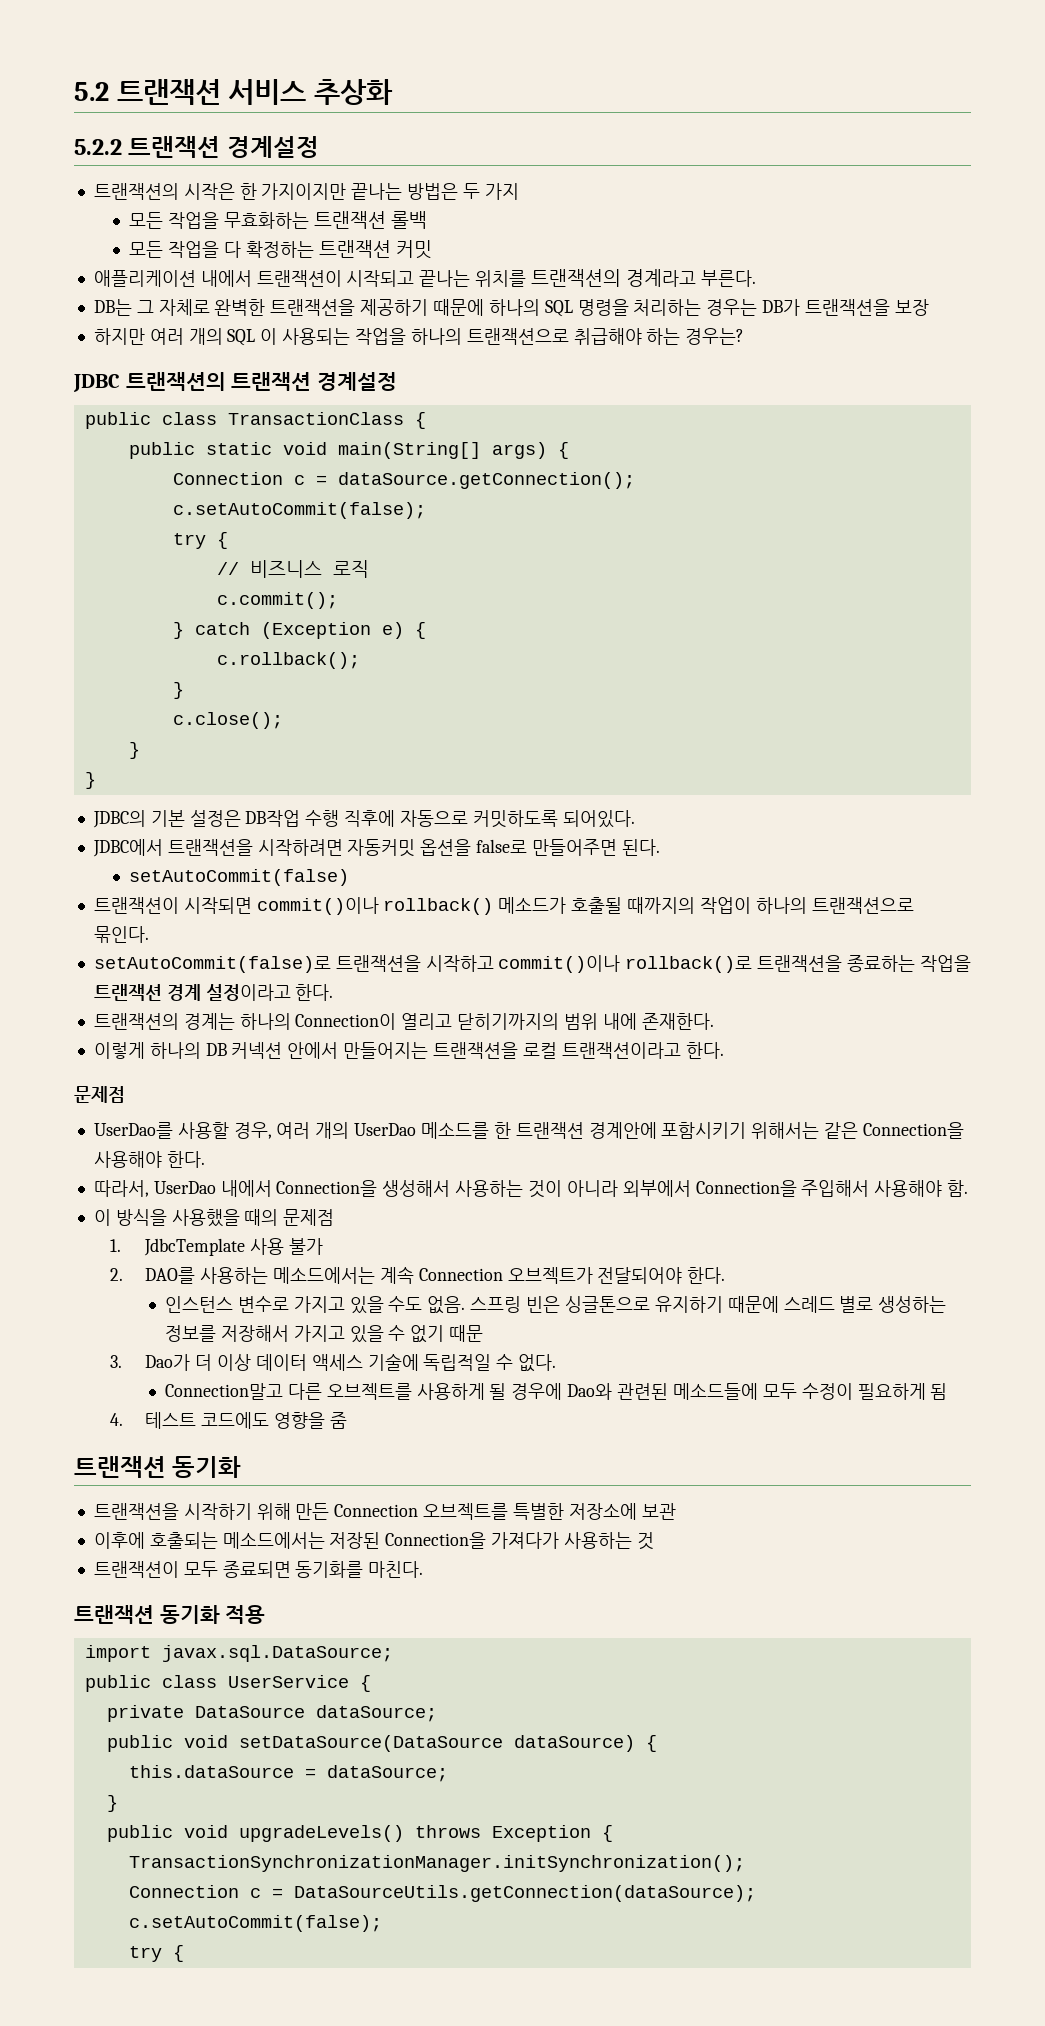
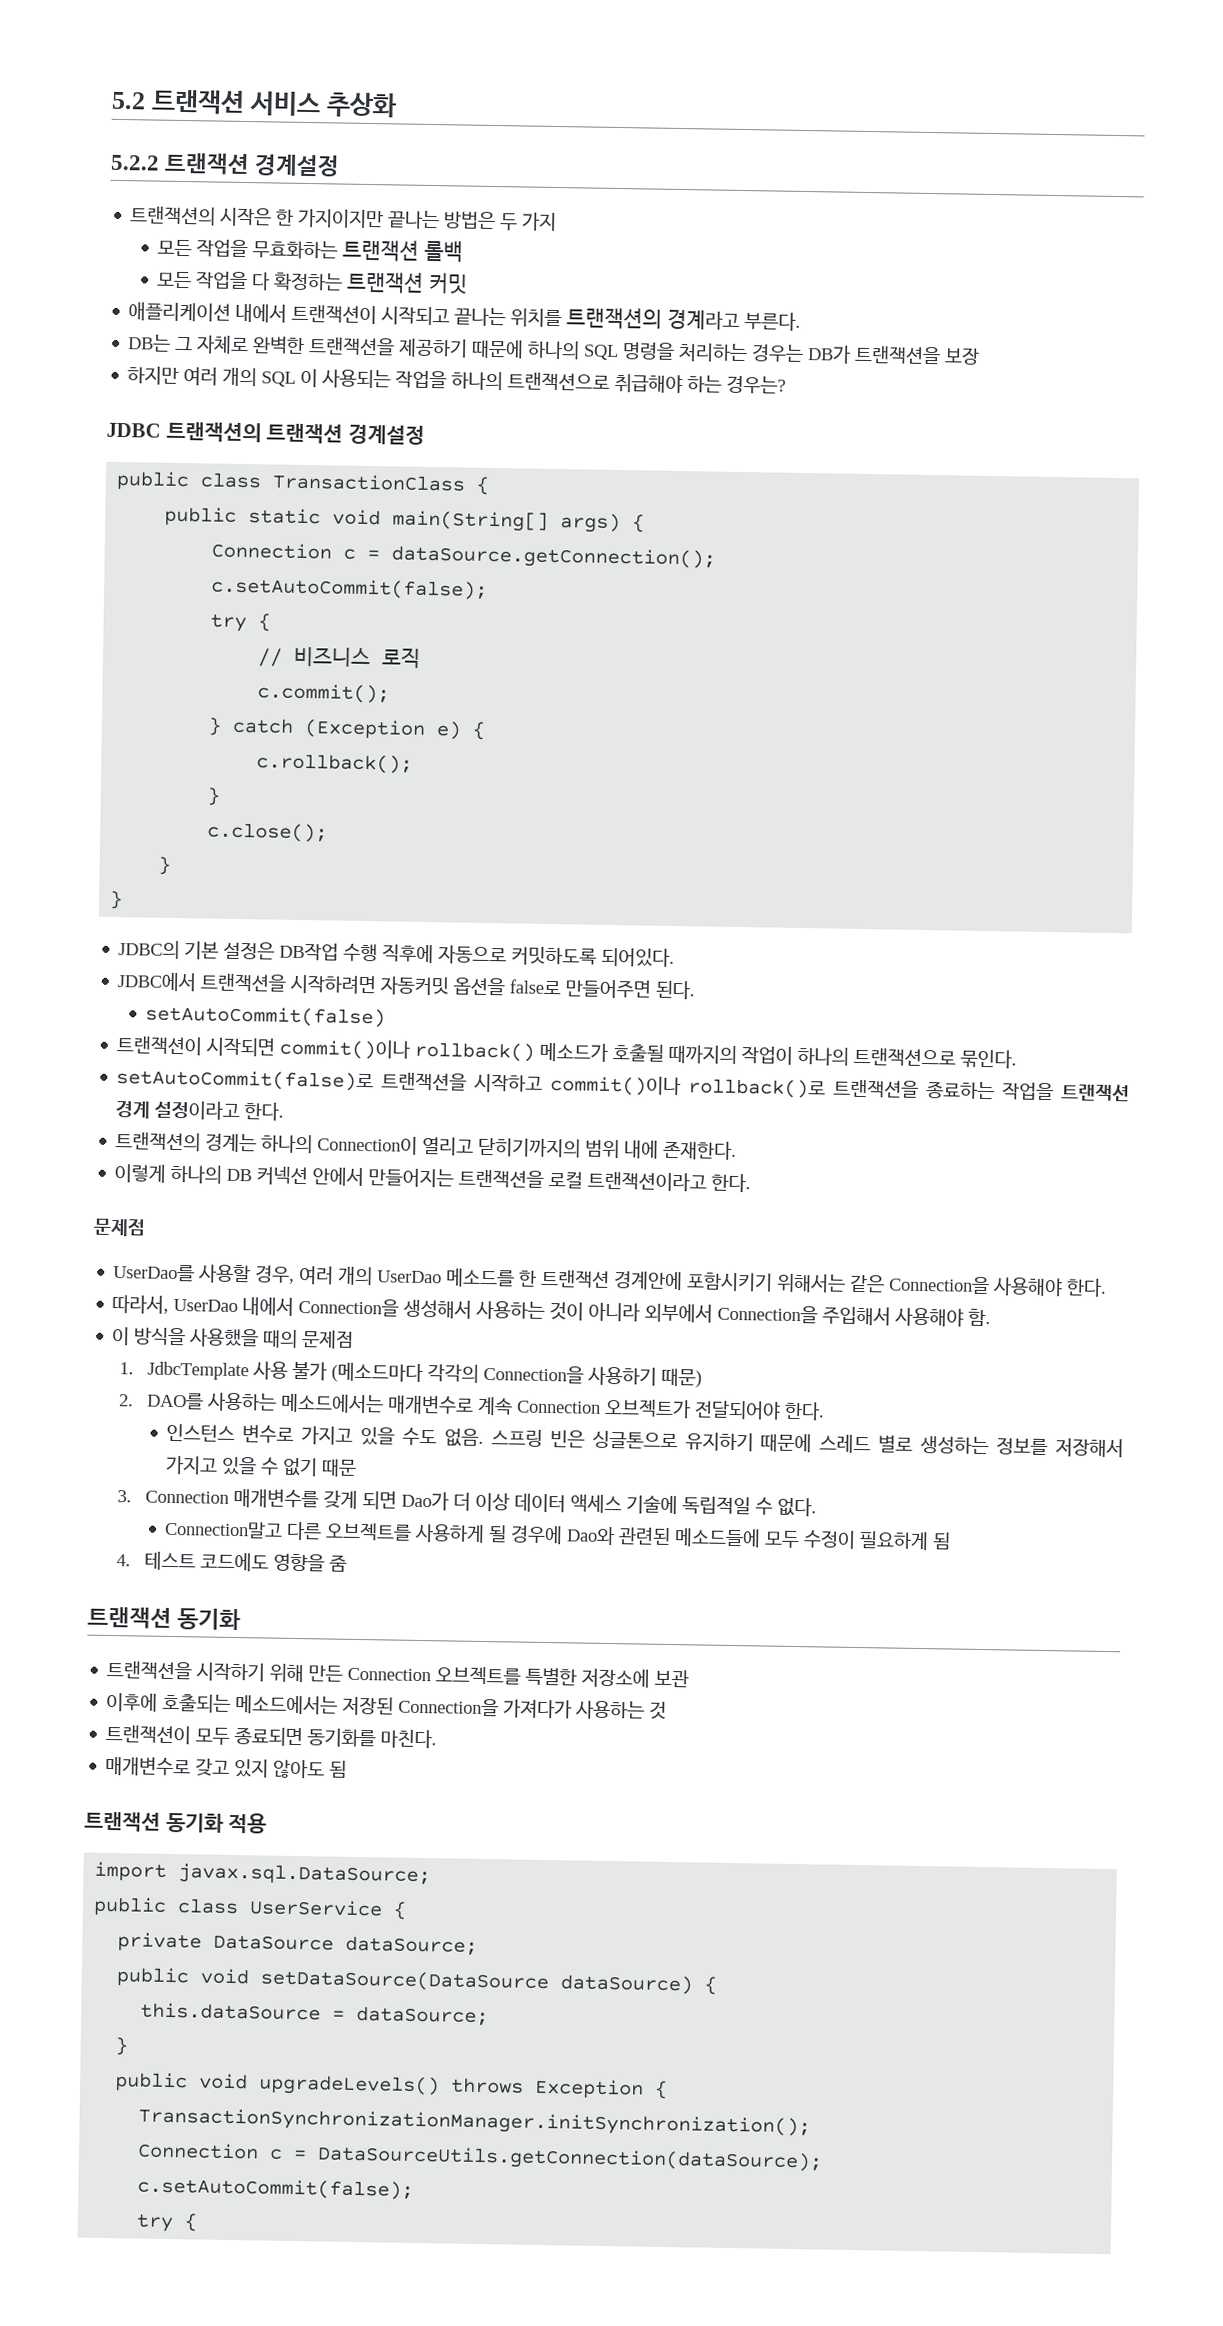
(323, 1246) none -> [330,1362,702,1388] (메소드마다 각각의 Connection을 사용하기 때문)
(375, 1275) none -> [386,1394,474,1415] 매개변수로
(122, 1361) none -> [144,1487,397,1510] Connection 매개변수를 갖게 되면
(424, 1569) none -> [105,1755,348,1779] // 매개변수로 갖고 있지 않아도 됨

